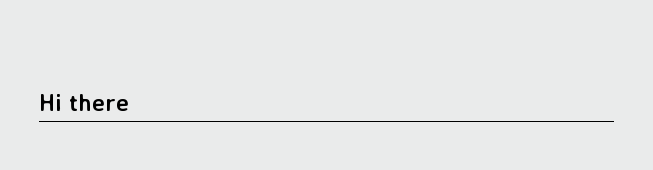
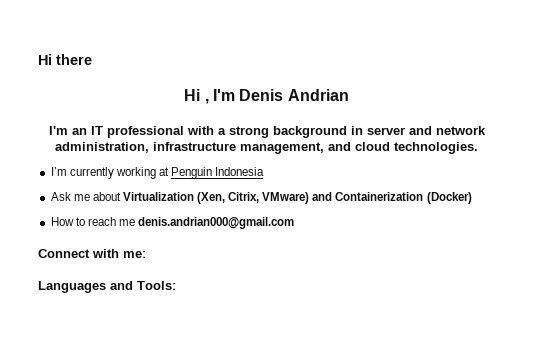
(129, 102) none -> [184,89,349,104] [48,126,486,138] [55,142,478,154] [50,167,265,179] [50,192,472,204] [50,217,295,229] [38,249,146,258] [38,281,176,293] // Hi , I'm Denis Andrian // I'm an IT professional with a strong background in server and network administration, infrastructure management, and cloud technologies. // I’m currently working at Penguin Indonesia // Ask me about Virtualization (Xen, Citrix, VMware) and Containerization (Docker) // How to reach me denis.andrian000@gmail.com // Connect with me: // Languages and Tools:

